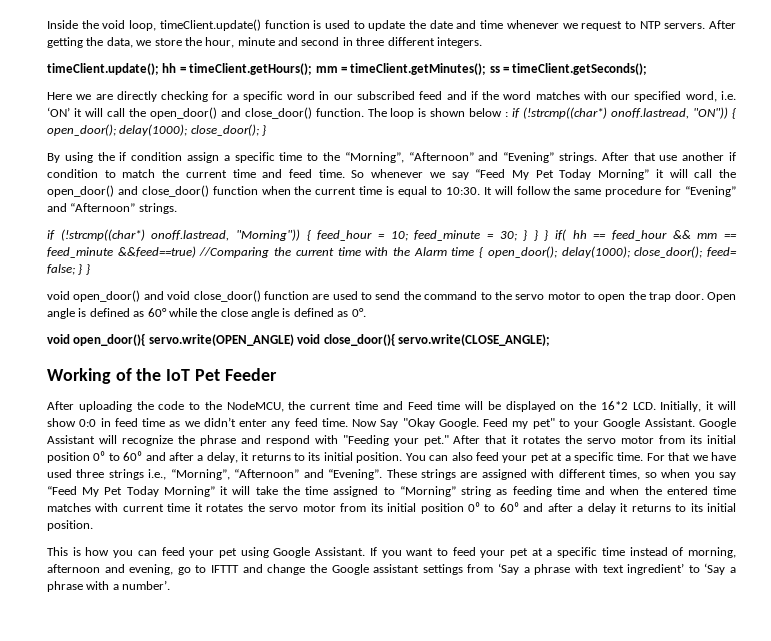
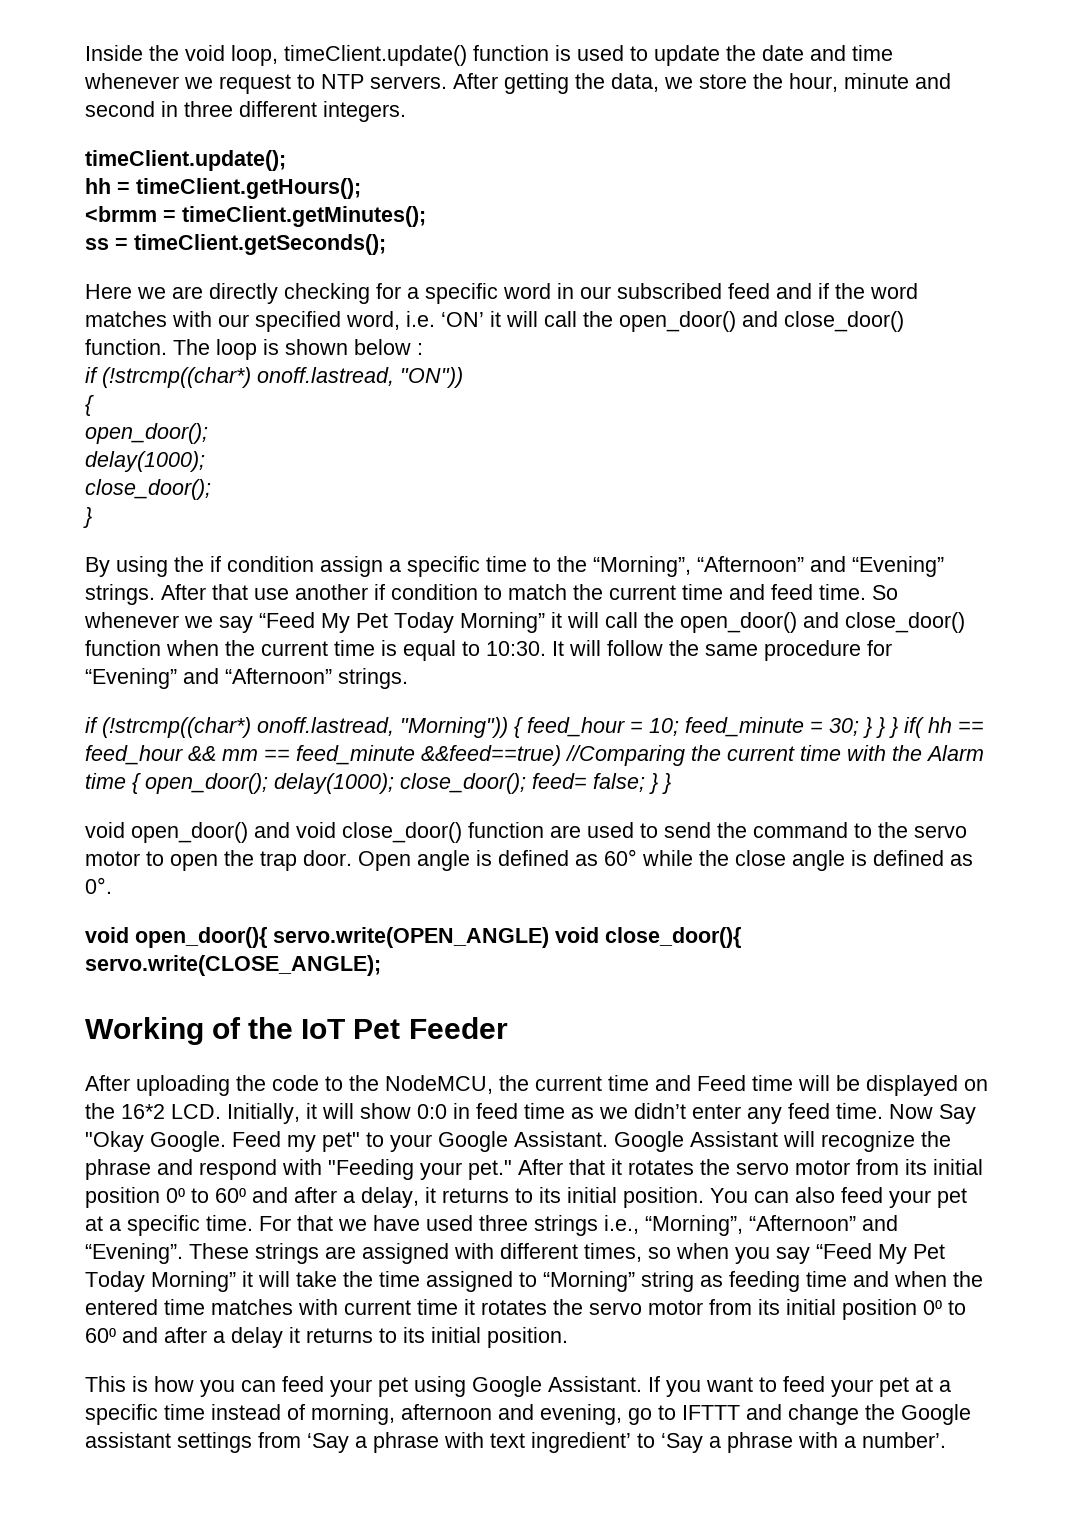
(159, 69) none -> (286, 160) //
[315,66,338,73] mm -> [85,206,157,222] // <brmm
(487, 69) none -> (426, 216) //
(509, 114) none -> (423, 349) //
[732,108,738,119] [47,124,259,136] { open_door(); delay(1000); close_door(); -> [85,395,94,416] [85,423,208,444] [85,451,205,472] [85,479,211,500] // { // open_door(); // delay(1000); // close_door(); //

